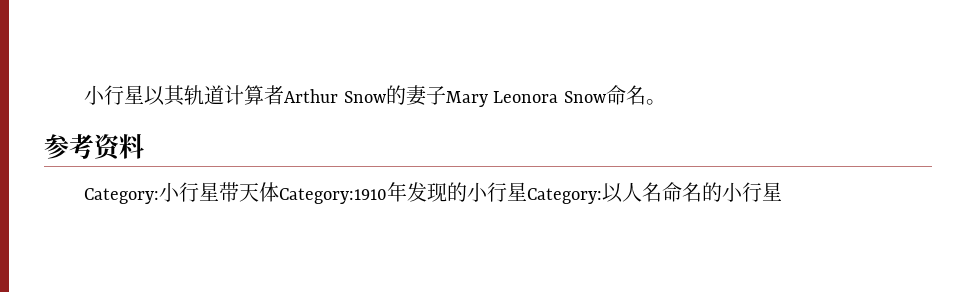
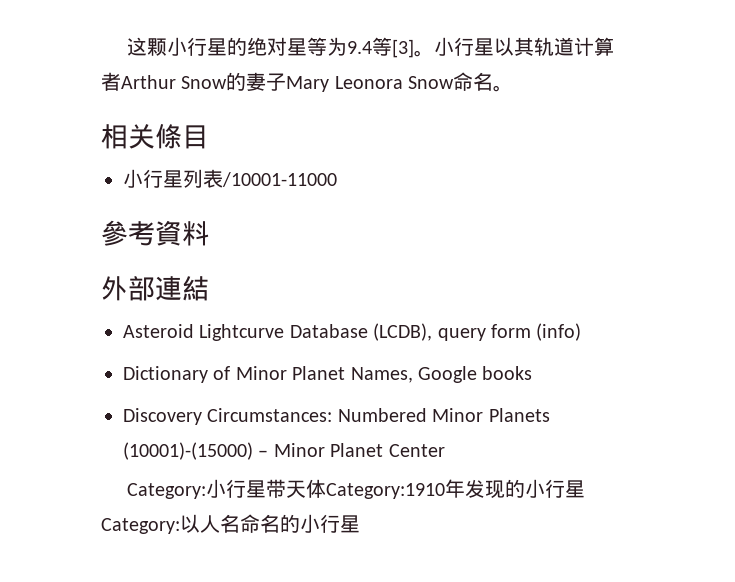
(84, 95) none -> [127,37,435,58] 这颗小行星的绝对星等为9.4等[3]。
[44,134,144,161] 参考资料 -> [101,124,209,149] [123,169,337,188] [101,220,209,246] [101,276,209,301] [123,323,582,341] [123,366,533,383] [123,408,550,425] [123,442,445,460] 相关條目 // 小行星列表/10001-11000 // 參考資料 // 外部連結 // Asteroid Lightcurve Database (LCDB), query form (info) // Dictionary of Minor Planet Names, Google books // Discovery Circumstances: Numbered Minor Planets (10001)-(15000) – Minor Planet Center

